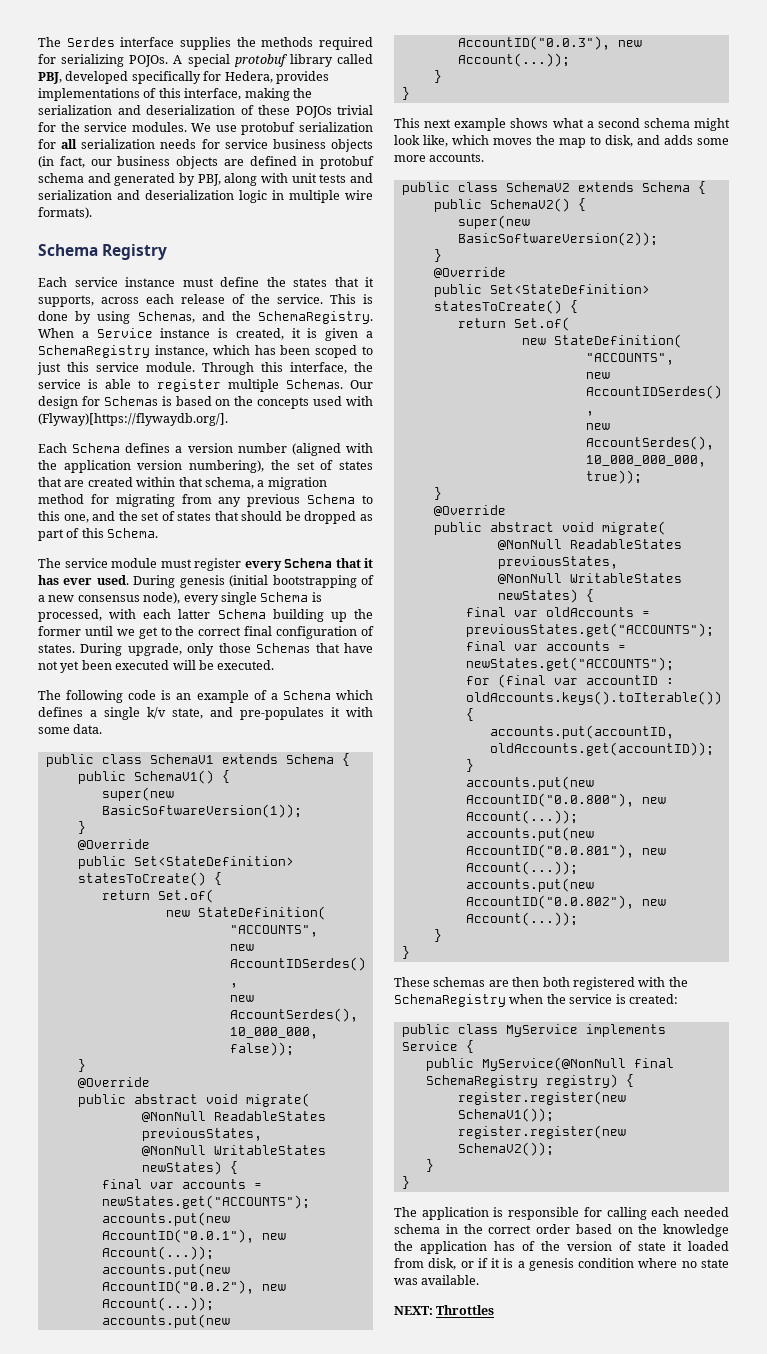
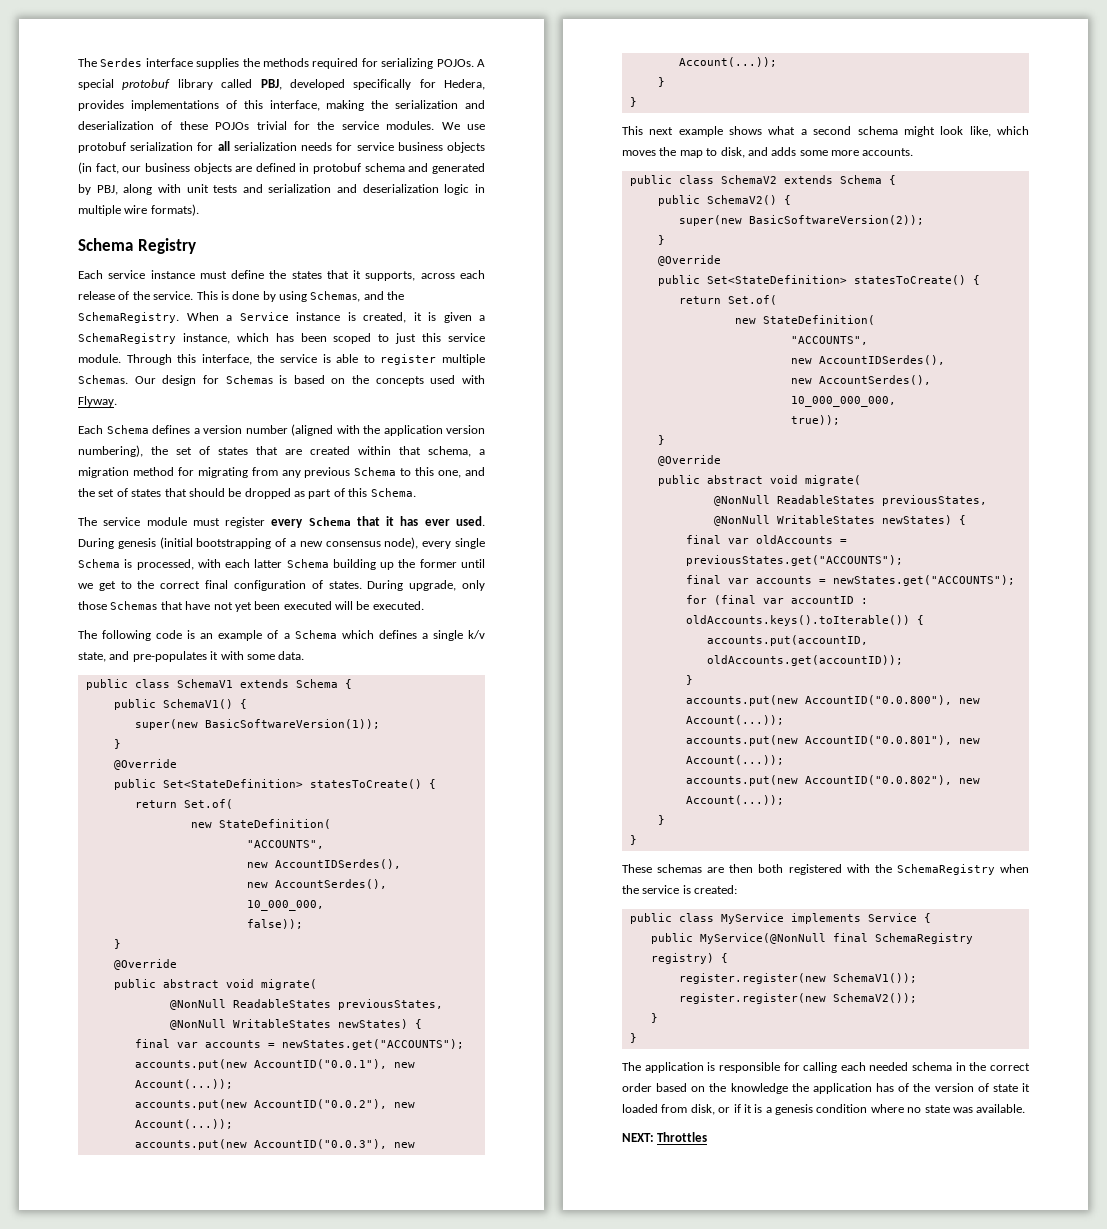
[38,413,228,426] (Flyway)[https://flywaydb.org/]. -> [78,396,117,407] Flyway.

